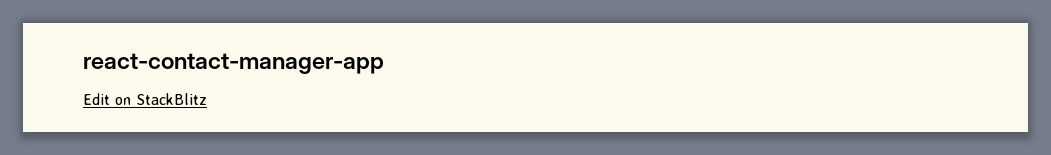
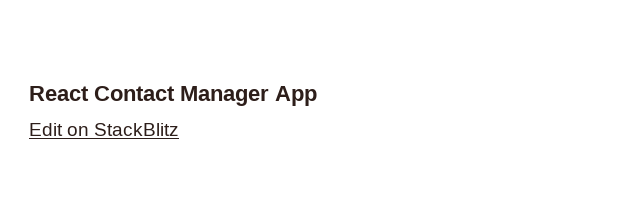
[83,53,384,74] react-contact-manager-app -> [29,86,317,106] React Contact Manager App

